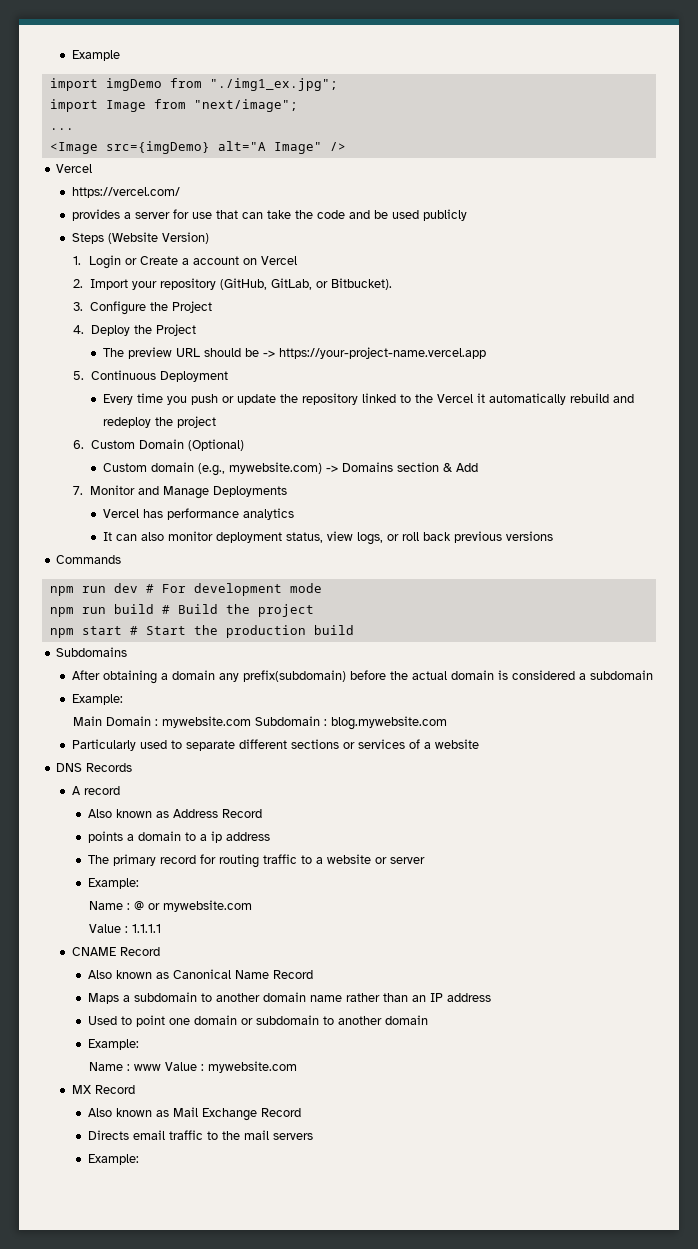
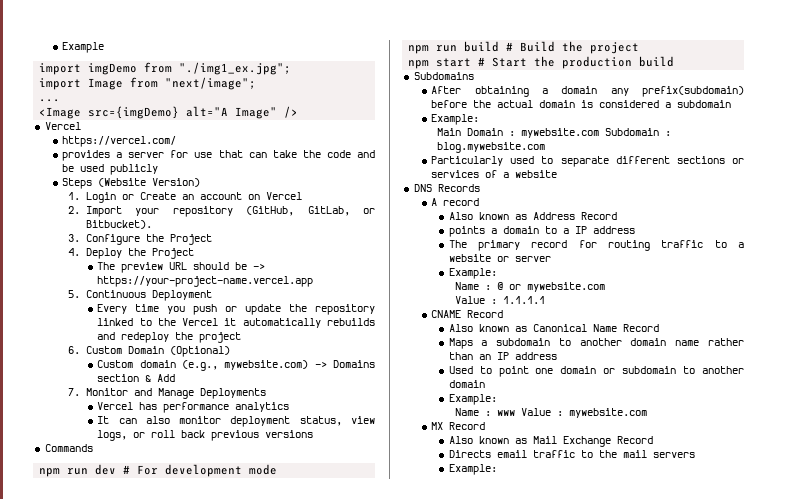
[181,258,189,265] a -> [181,194,194,200] an
[570,393,610,403] rebuild -> [327,318,375,326] rebuilds
[210,831,222,843] ip -> [574,226,587,234] IP

